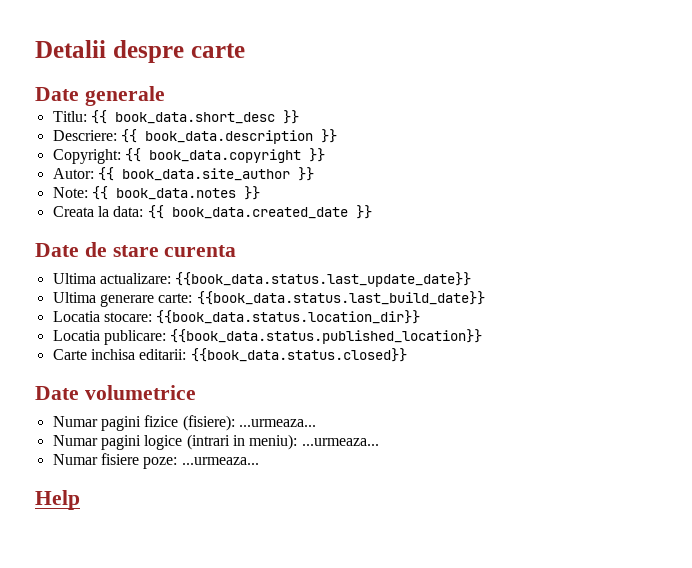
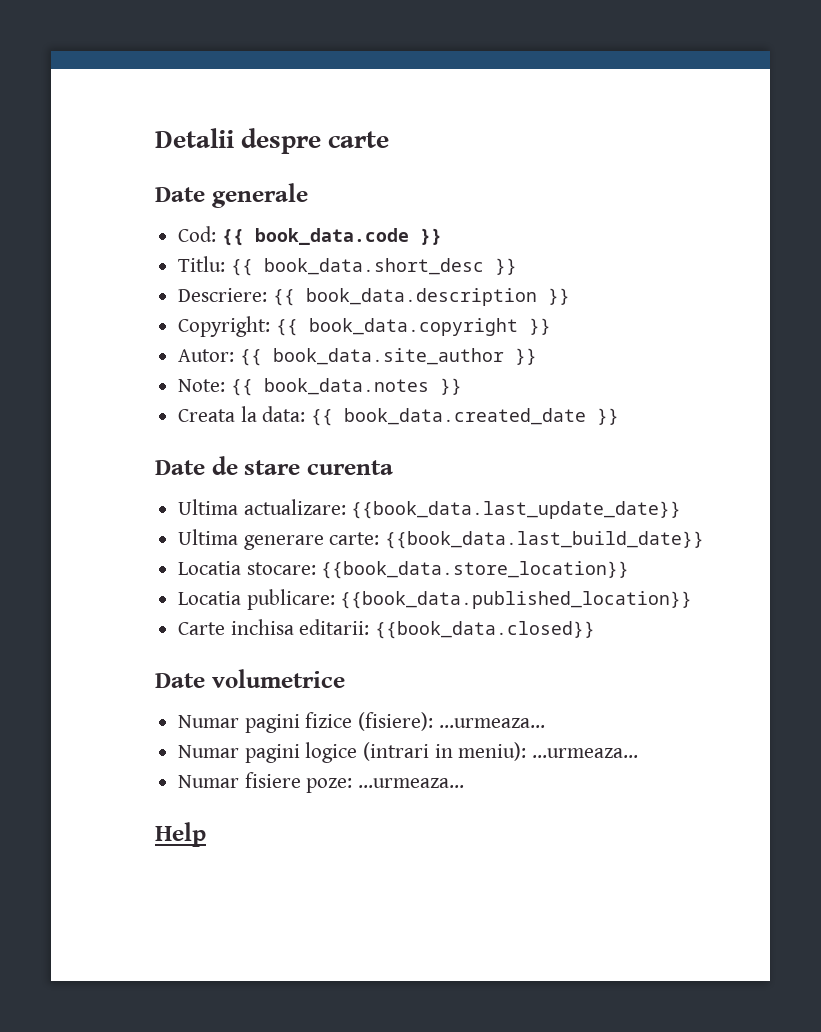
(165, 96) none -> [178,226,442,246] // Cod: {{ book_data.code }}
[175,272,472,287] {{book_data.status.last_update_date}} -> [351,501,682,519] {{book_data.last_update_date}}
[196,291,485,305] {{book_data.status.last_build_date}} -> [385,531,705,549] {{book_data.last_build_date}}
[156,310,421,324] {{book_data.status.location_dir}} -> [321,561,630,579] {{book_data.store_location}}
[170,329,483,344] {{book_data.status.published_location}} -> [340,591,693,609] {{book_data.published_location}}
[190,348,407,362] {{book_data.status.closed}} -> [375,621,596,639] {{book_data.closed}}

